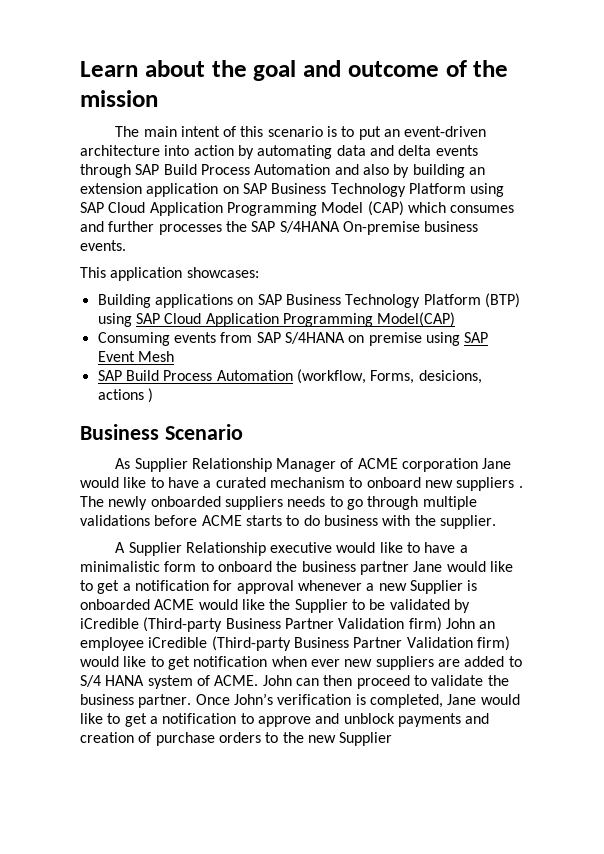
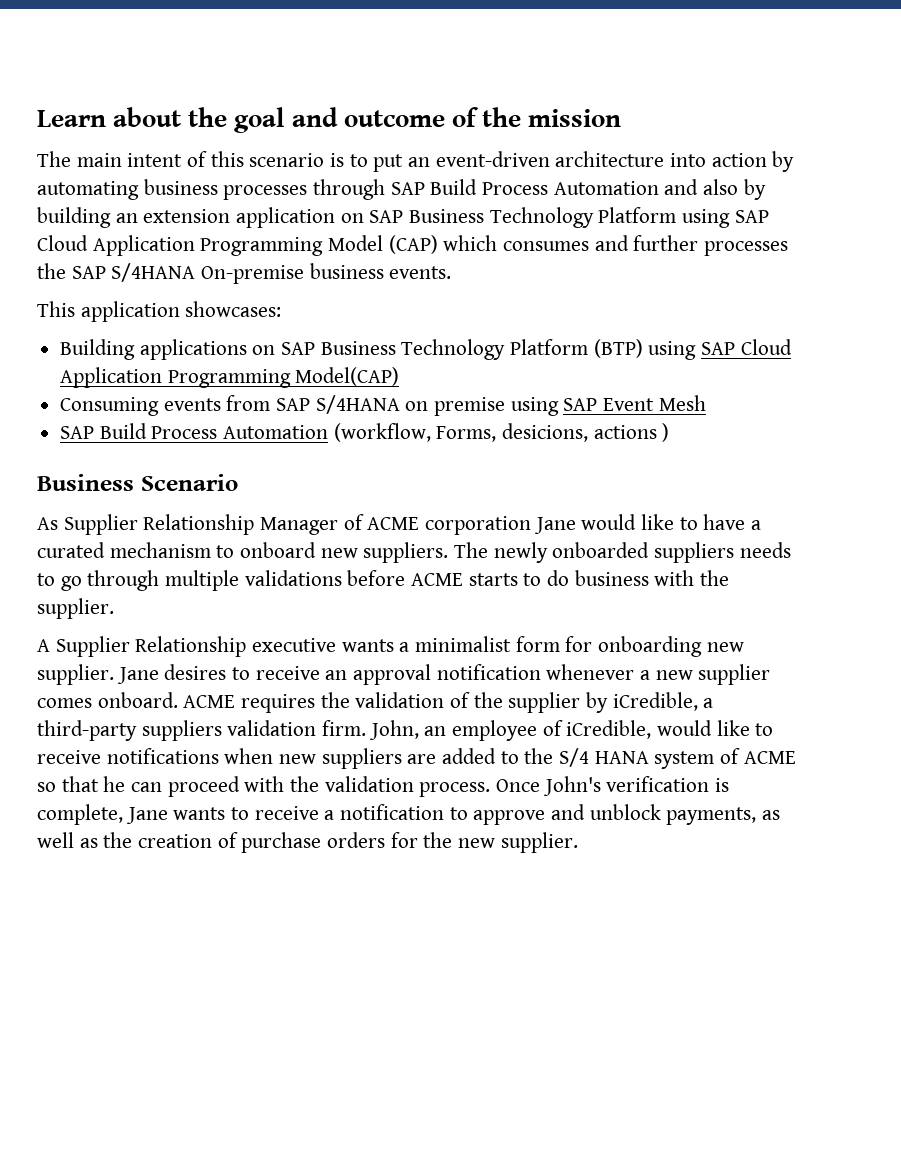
[336,145,478,156] data and delta events -> [143,179,308,200] business processes
[456,477,523,491] suppliers . -> [363,542,449,563] suppliers.
[336,542,468,553] [80,561,513,575] [80,580,478,594] [80,599,470,613] [80,617,496,632] [80,636,510,651] [80,656,340,670] would like to have a minimalistic form to onboard the business partner Jane would like to get a notification for approval whenever a new Supplier is onboarded ACME would like the Supplier to be validated by iCredible (Third-party Business Partner Validation firm) John an employee iCredible (Third-party Business Partner Validation firm) would like to get notification when ever -> [341,636,744,657] [37,664,771,685] [37,692,714,713] [37,720,774,741] [37,748,274,764] wants a minimalist form for onboarding new supplier. Jane desires to receive an approval notification whenever a new supplier comes onboard. ACME requires the validation of the supplier by iCredible, a third-party suppliers validation firm. John, an employee of iCredible, would like to receive notifications when
(522, 661) none -> [524,748,554,764] the
[214,675,509,689] [80,693,520,708] [80,713,147,727] ACME. John can then proceed to validate the business partner. Once John’s verification is completed, Jane would like to get -> [743,751,796,764] [37,776,730,797] [37,804,319,825] ACME so that he can proceed with the validation process. Once John's verification is complete, Jane wants to receive
[397,713,490,727] payments and -> [666,807,781,825] [37,832,133,848] payments, as well as the
[265,732,279,743] to -> [390,832,418,848] for
[339,732,393,746] Supplier -> [500,832,578,853] supplier.

